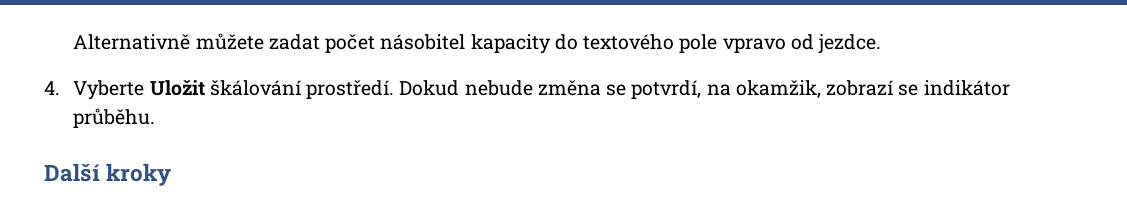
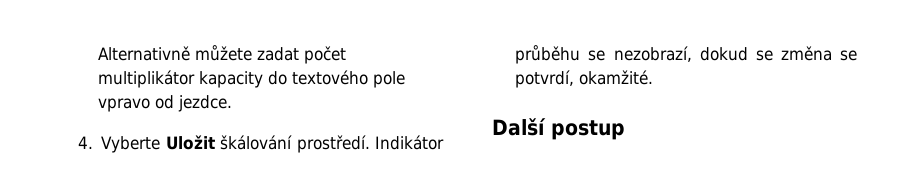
[380,34,466,50] násobitel -> [98,70,196,88] multiplikátor
[399,80,1010,99] [73,108,156,128] Dokud nebude změna se potvrdí, na okamžik, zobrazí se indikátor průběhu. -> [375,135,444,150] [515,45,857,64] [515,70,654,88] Indikátor průběhu se nezobrazí, dokud se změna se potvrdí, okamžité.
[106,163,172,186] kroky -> [551,120,625,140] postup

